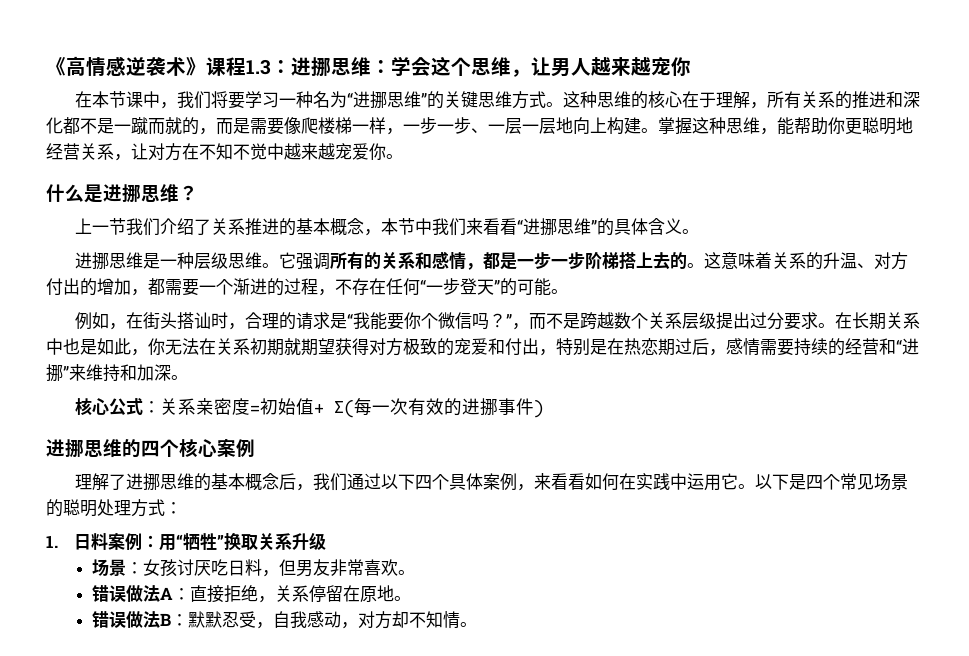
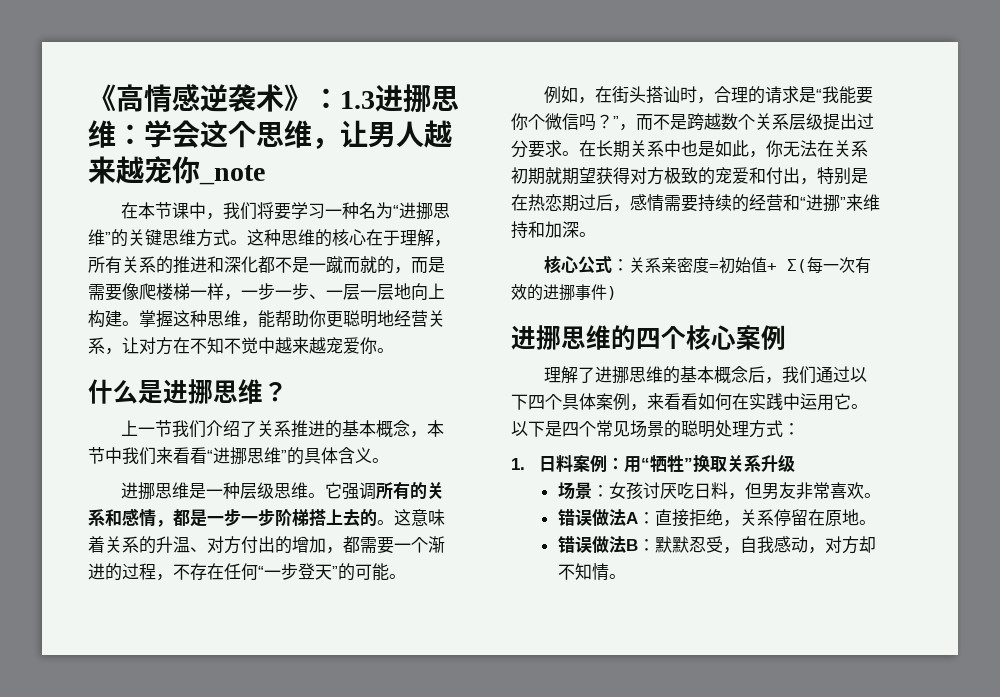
[206,57,291,76] 课程1.3： -> [312,88,375,109] ：1.3
(691, 66) none -> [199,165,265,185] _note

